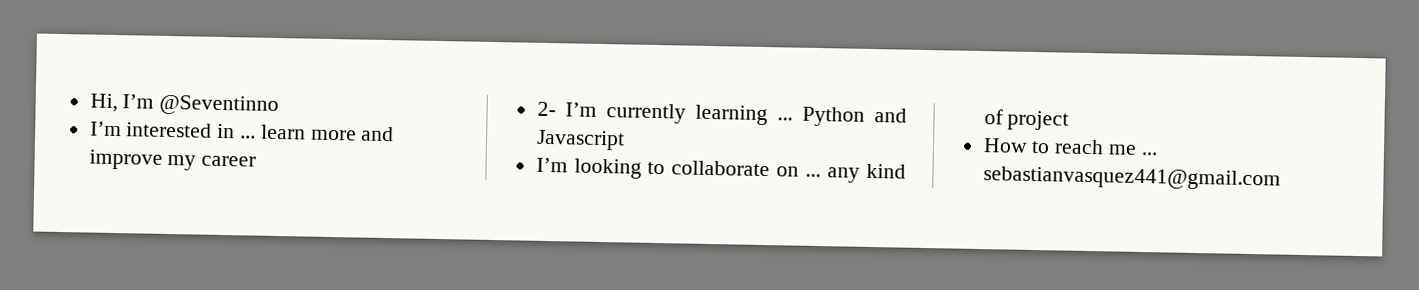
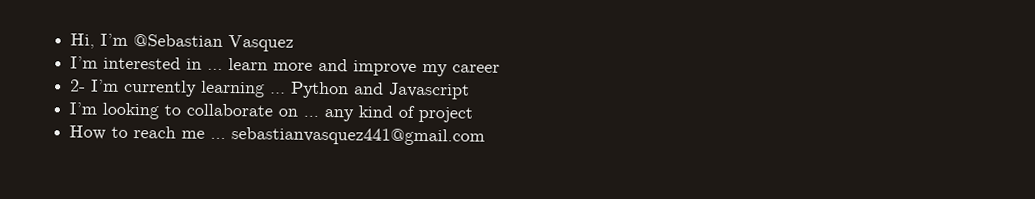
[159,94,280,117] @Seventinno -> [133,34,295,52] @Sebastian Vasquez

